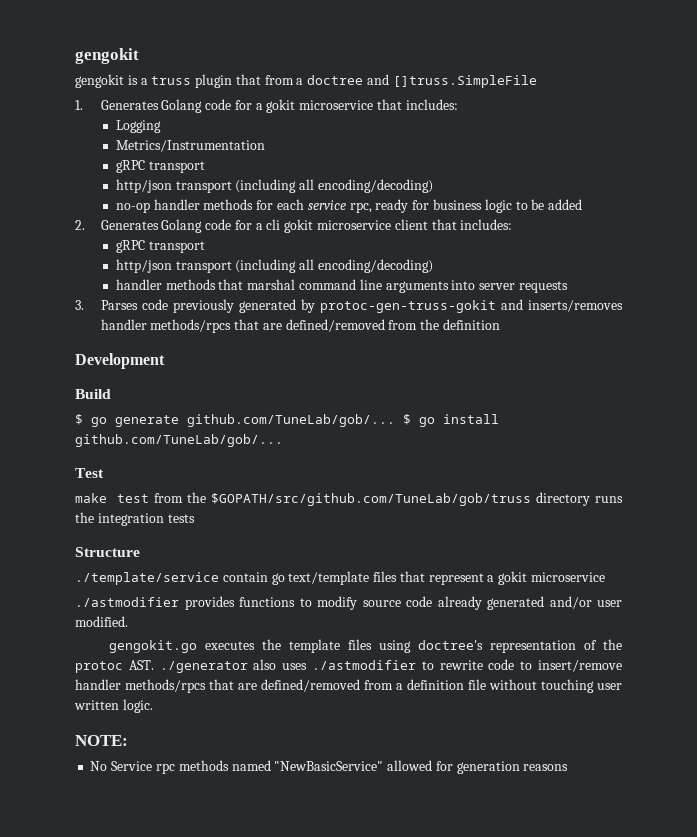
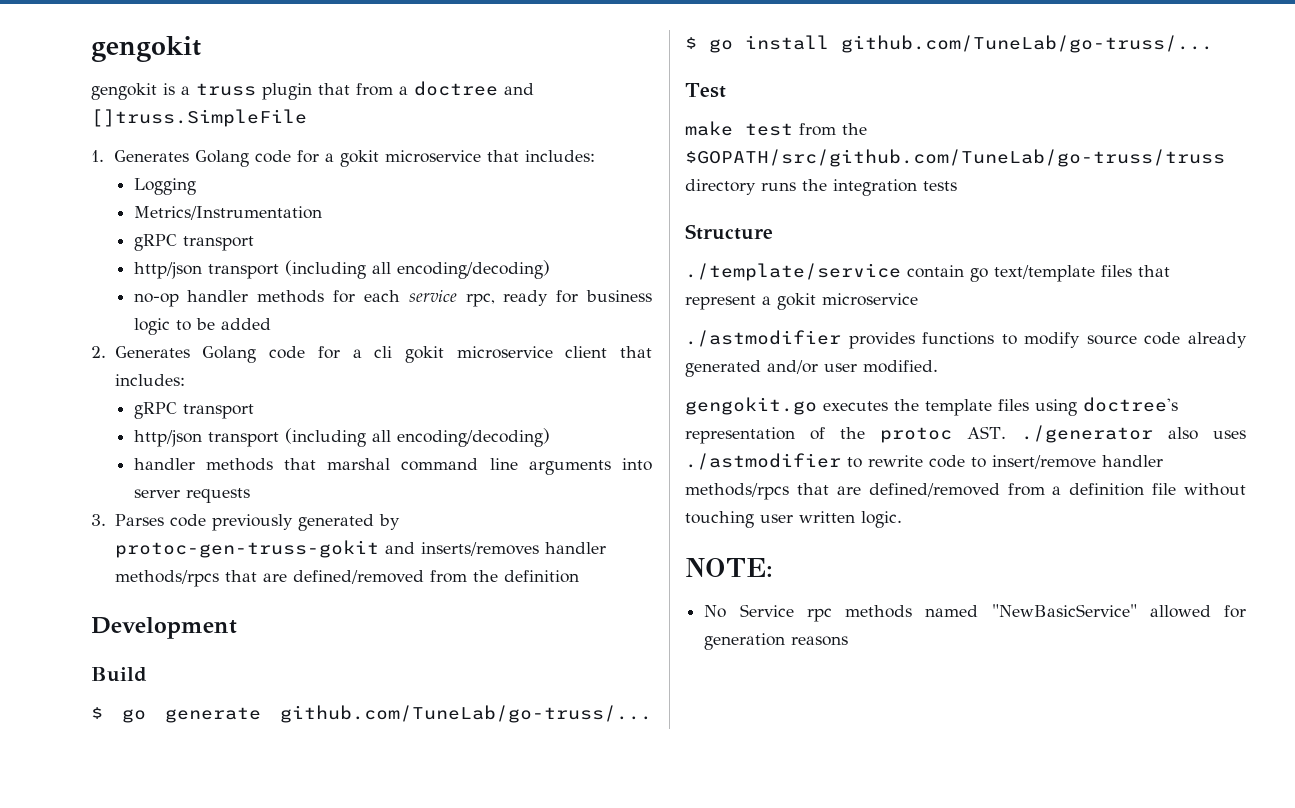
[187,414,395,427] github.com/TuneLab/gob/... -> [280,705,652,723] github.com/TuneLab/go-truss/...
[75,434,283,447] github.com/TuneLab/gob/... -> [841,35,1213,53] github.com/TuneLab/go-truss/...
[211,493,532,506] $GOPATH/src/github.com/TuneLab/gob/truss -> [685,149,1225,167] $GOPATH/src/github.com/TuneLab/go-truss/truss

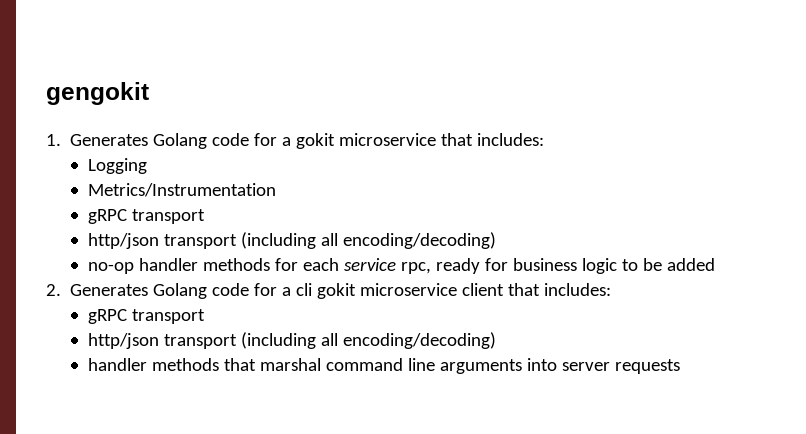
[91,36,201,62] [91,81,534,100] [91,109,307,127] gengokit // gengokit is a truss plugin that from a doctree and []truss.SimpleFile -> [46,82,149,105] gengokit
[91,514,400,531] [114,540,606,558] [114,570,579,587] [91,617,237,639] [91,667,147,682] [91,705,652,723] [685,35,1213,53] [685,83,726,98] [685,121,867,136] [685,149,1225,167] [685,179,957,196] [685,224,773,240] [685,263,1170,282] [685,293,918,310] [685,330,1247,349] [685,360,938,377] [685,397,1178,416] [685,425,1246,444] [685,453,1163,470] [685,483,1246,500] [685,511,902,528] [685,558,773,577] [704,604,1246,622] [704,633,849,650] // 3. Parses code previously generated by protoc-gen-truss-gokit and inserts/removes handler methods/rpcs that are defined/removed from the definition // Development // Build // $ go generate github.com/TuneLab/go-truss/... $ go install github.com/TuneLab/go-truss/... // Test // make test from the $GOPATH/src/github.com/TuneLab/go-truss/truss directory runs the integration tests // Structure // ./template/service contain go text/template files that represent a gokit microservice // ./astmodifier provides functions to modify source code already generated and/or user modified. // gengokit.go executes the template files using doctree's representation of the protoc AST. ./generator also uses ./astmodifier to rewrite code to insert/remove handler methods/rpcs that are defined/removed from a definition file without touching user written logic. // NOTE: // No Service rpc methods named "NewBasicService" allowed for generation reasons -> (680, 366) none

